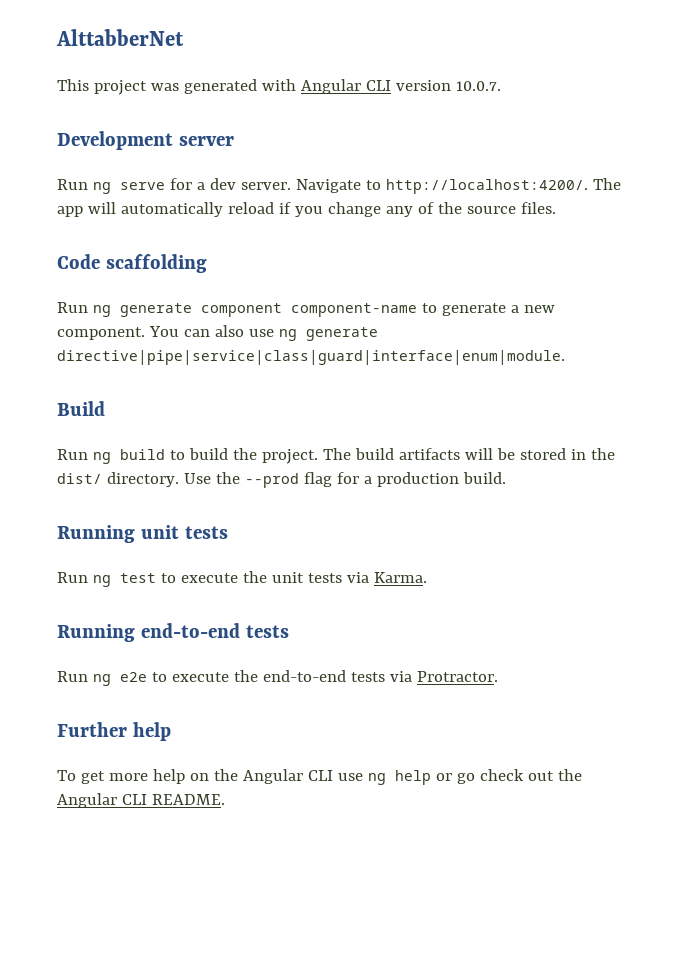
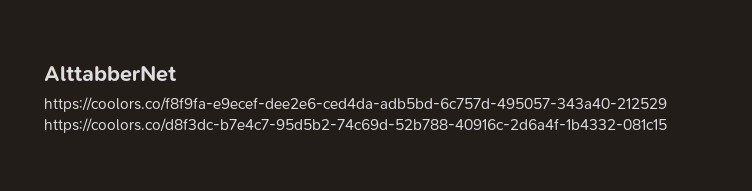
[57,79,501,95] [57,131,234,150] [57,178,621,194] [57,202,556,217] [57,254,207,273] [57,302,555,317] [57,325,378,341] [57,350,565,365] [57,401,105,416] [57,448,615,464] [57,472,506,488] [57,525,228,543] [57,571,427,587] [57,623,289,642] [57,670,498,686] [57,722,171,741] [57,769,582,785] [57,793,225,808] This project was generated with Angular CLI version 10.0.7. // Development server // Run ng serve for a dev server. Navigate to http://localhost:4200/. The app will automatically reload if you change any of the source files. // Code scaffolding // Run ng generate component component-name to generate a new component. You can also use ng generate directive|pipe|service|class|guard|interface|enum|module. // Build // Run ng build to build the project. The build artifacts will be stored in the dist/ directory. Use the --prod flag for a production build. // Running unit tests // Run ng test to execute the unit tests via Karma. // Running end-to-end tests // Run ng e2e to execute the end-to-end tests via Protractor. // Further help // To get more help on the Angular CLI use ng help or go check out the Angular CLI README. -> [44,97,667,112] [44,118,667,133] https://coolors.co/f8f9fa-e9ecef-dee2e6-ced4da-adb5bd-6c757d-495057-343a40-212529 https://coolors.co/d8f3dc-b7e4c7-95d5b2-74c69d-52b788-40916c-2d6a4f-1b4332-081c15

